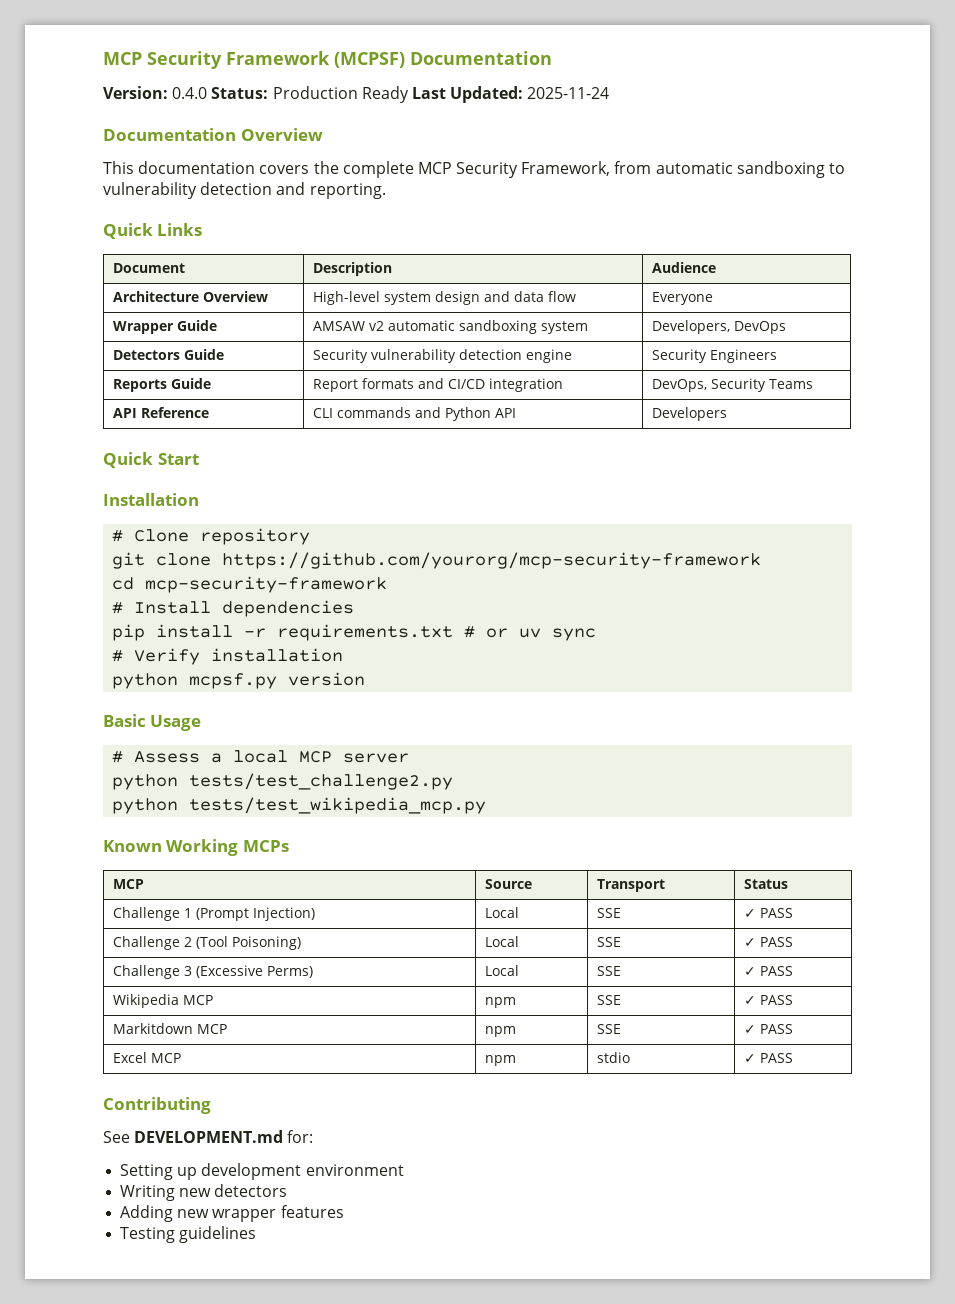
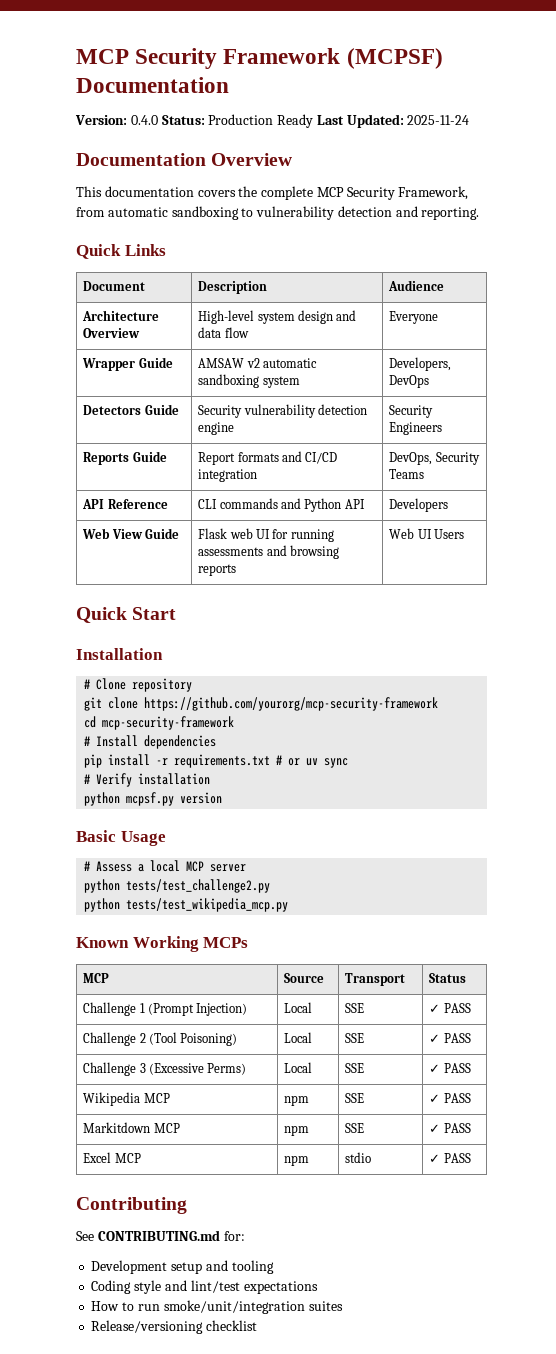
(727, 414) none -> [82,528,180,539] [198,528,334,542] [198,545,340,559] [198,564,237,576] [389,528,465,539] // Web View Guide | Flask web UI for running assessments and browsing reports | Web UI Users
[134,1130,284,1143] DEVELOPMENT.md -> [97,1230,220,1241] CONTRIBUTING.md
[120,1163,404,1180] [120,1184,288,1201] [120,1205,344,1222] [120,1226,257,1243] Setting up development environment // Writing new detectors // Adding new wrapper features // Testing guidelines -> [91,1260,274,1274] [91,1280,318,1294] [91,1300,343,1314] [91,1320,258,1334] Development setup and tooling // Coding style and lint/test expectations // How to run smoke/unit/integration suites // Release/versioning checklist

